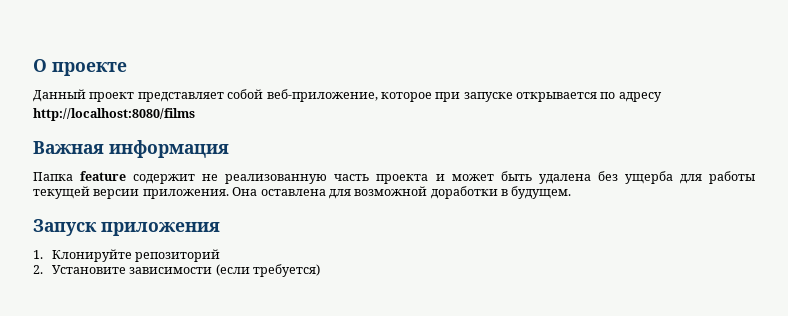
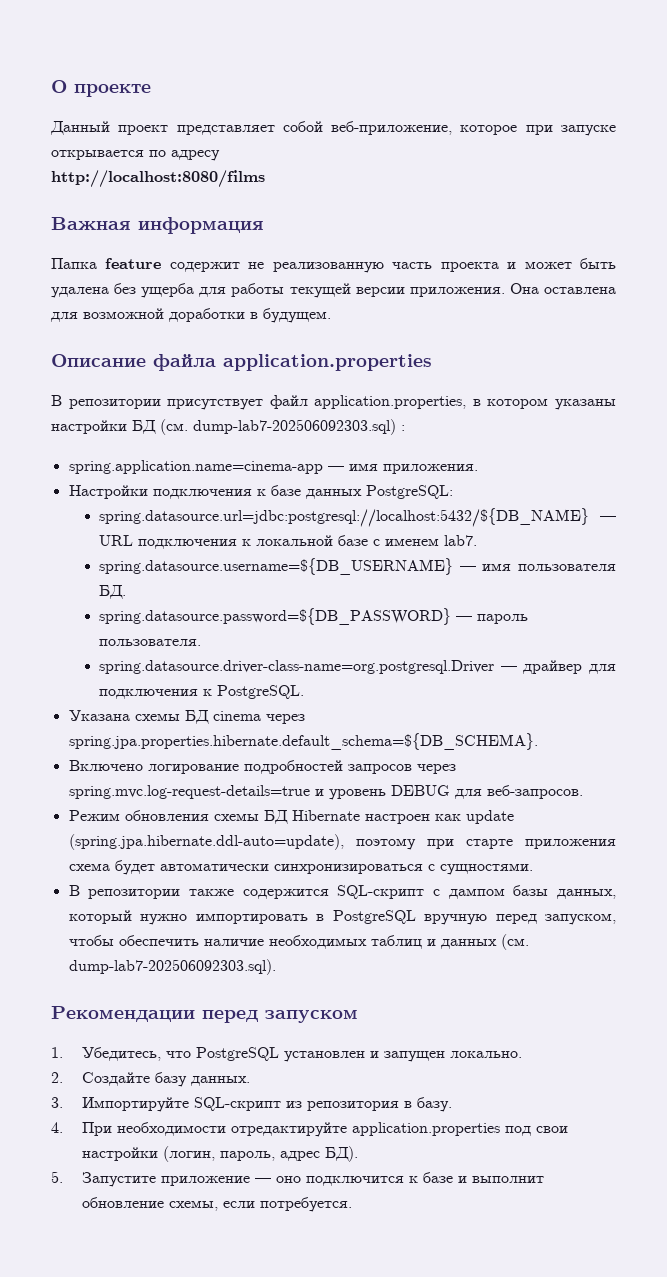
[33,219,220,236] [33,249,221,262] [33,264,320,277] Запуск приложения // 1. Клонируйте репозиторий // 2. Установите зависимости (если требуется) -> [51,354,432,371] [51,395,616,410] [51,419,405,435] [68,460,478,474] [68,485,453,499] [99,508,616,527] [99,535,478,549] [99,558,616,575] [99,585,127,599] [99,608,529,625] [99,639,202,646] [99,660,616,674] [99,685,305,699] [68,710,305,724] [68,733,538,750] [68,760,456,774] [68,785,583,800] [68,810,514,824] [68,834,617,850] [68,860,533,875] [68,885,616,899] [68,910,616,925] [68,934,529,950] [68,959,276,975] [51,1006,358,1023] [51,1047,522,1062] [51,1072,250,1087] [51,1097,452,1112] [51,1122,568,1137] [81,1146,358,1162] [51,1171,544,1187] [81,1197,352,1212] Описание файла application.properties // В репозитории присутствует файл application.properties, в котором указаны настройки БД (см. dump-lab7-202506092303.sql) : // spring.application.name=cinema-app — имя приложения. // Настройки подключения к базе данных PostgreSQL: // spring.datasource.url=jdbc:postgresql://localhost:5432/${DB_NAME} — URL подключения к локальной базе с именем lab7. // spring.datasource.username=${DB_USERNAME} — имя пользователя БД. // spring.datasource.password=${DB_PASSWORD} — пароль пользователя. // spring.datasource.driver-class-name=org.postgresql.Driver — драйвер для подключения к PostgreSQL. // Указана схемы БД cinema через spring.jpa.properties.hibernate.default_schema=${DB_SCHEMA}. // Включено логирование подробностей запросов через spring.mvc.log-request-details=true и уровень DEBUG для веб-запросов. // Режим обновления схемы БД Hibernate настроен как update (spring.jpa.hibernate.ddl-auto=update), поэтому при старте приложения схема будет автоматически синхронизироваться с сущностями. // В репозитории также содержится SQL-скрипт с дампом базы данных, который нужно импортировать в PostgreSQL вручную перед запуском, чтобы обеспечить наличие необходимых таблиц и данных (см. dump-lab7-202506092303.sql). // Рекомендации перед запуском // 1. Убедитесь, что PostgreSQL установлен и запущен локально. // 2. Создайте базу данных. // 3. Импортируйте SQL-скрипт из репозитория в базу. // 4. При необходимости отредактируйте application.properties под свои настройки (логин, пароль, адрес БД). // 5. Запустите приложение — оно подключится к базе и выполнит обновление схемы, если потребуется.

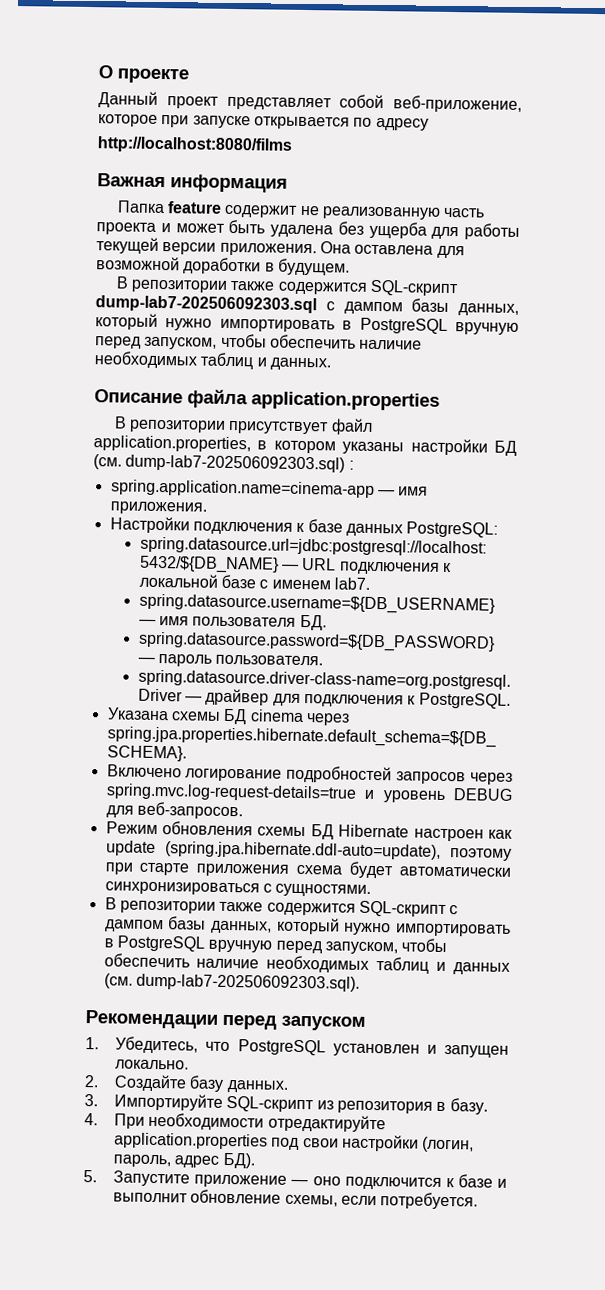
(331, 315) none -> [115,276,460,297] [95,295,519,316] [95,313,520,335] [95,333,423,350] [94,351,331,371] // В репозитории также содержится SQL-скрипт dump-lab7-202506092303.sql с дампом базы данных, который нужно импортировать в PostgreSQL вручную перед запуском, чтобы обеспечить наличие необходимых таблиц и данных.

